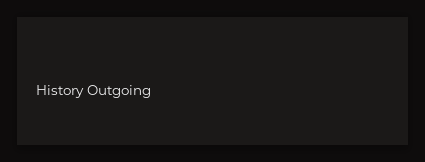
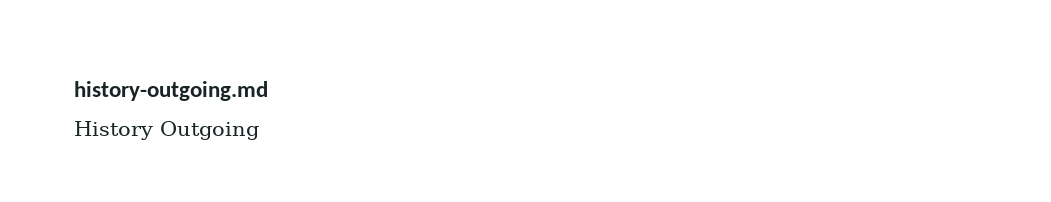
(36, 91) none -> [74,81,268,101] history-outgoing.md //

